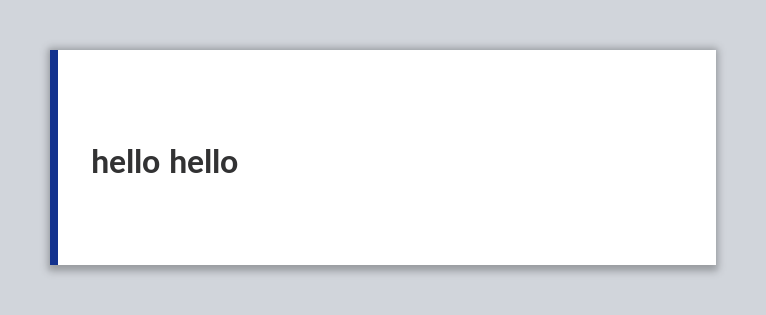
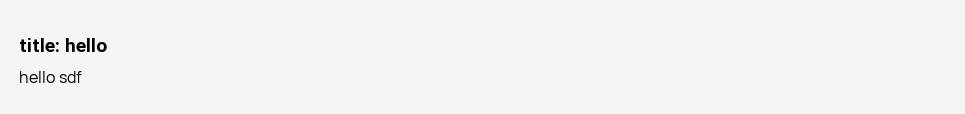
[91,149,239,173] hello hello -> [19,38,108,52] [19,71,83,83] title: hello // hello sdf

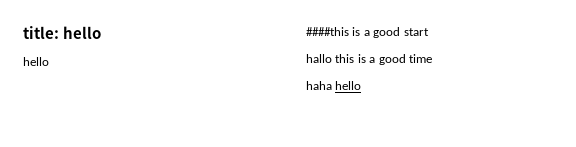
[59,71,83,83] sdf -> [306,27,429,38] [306,54,432,65] [306,81,362,90] // ####this is a good start // hallo this is a good time // haha hello

